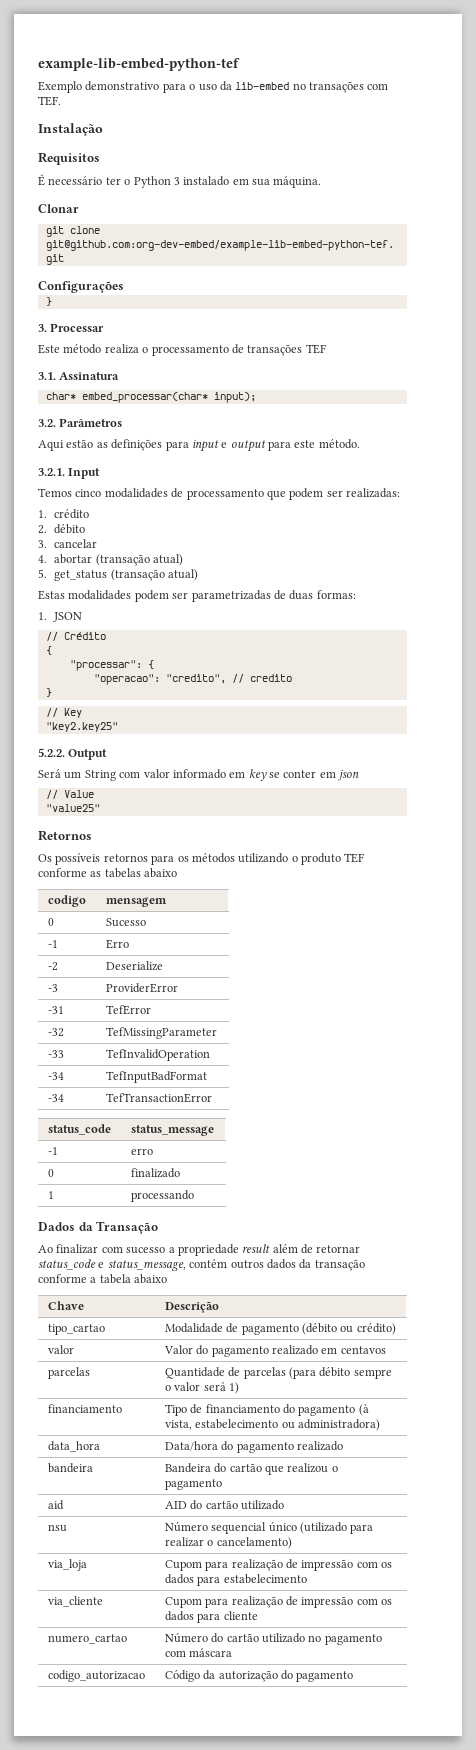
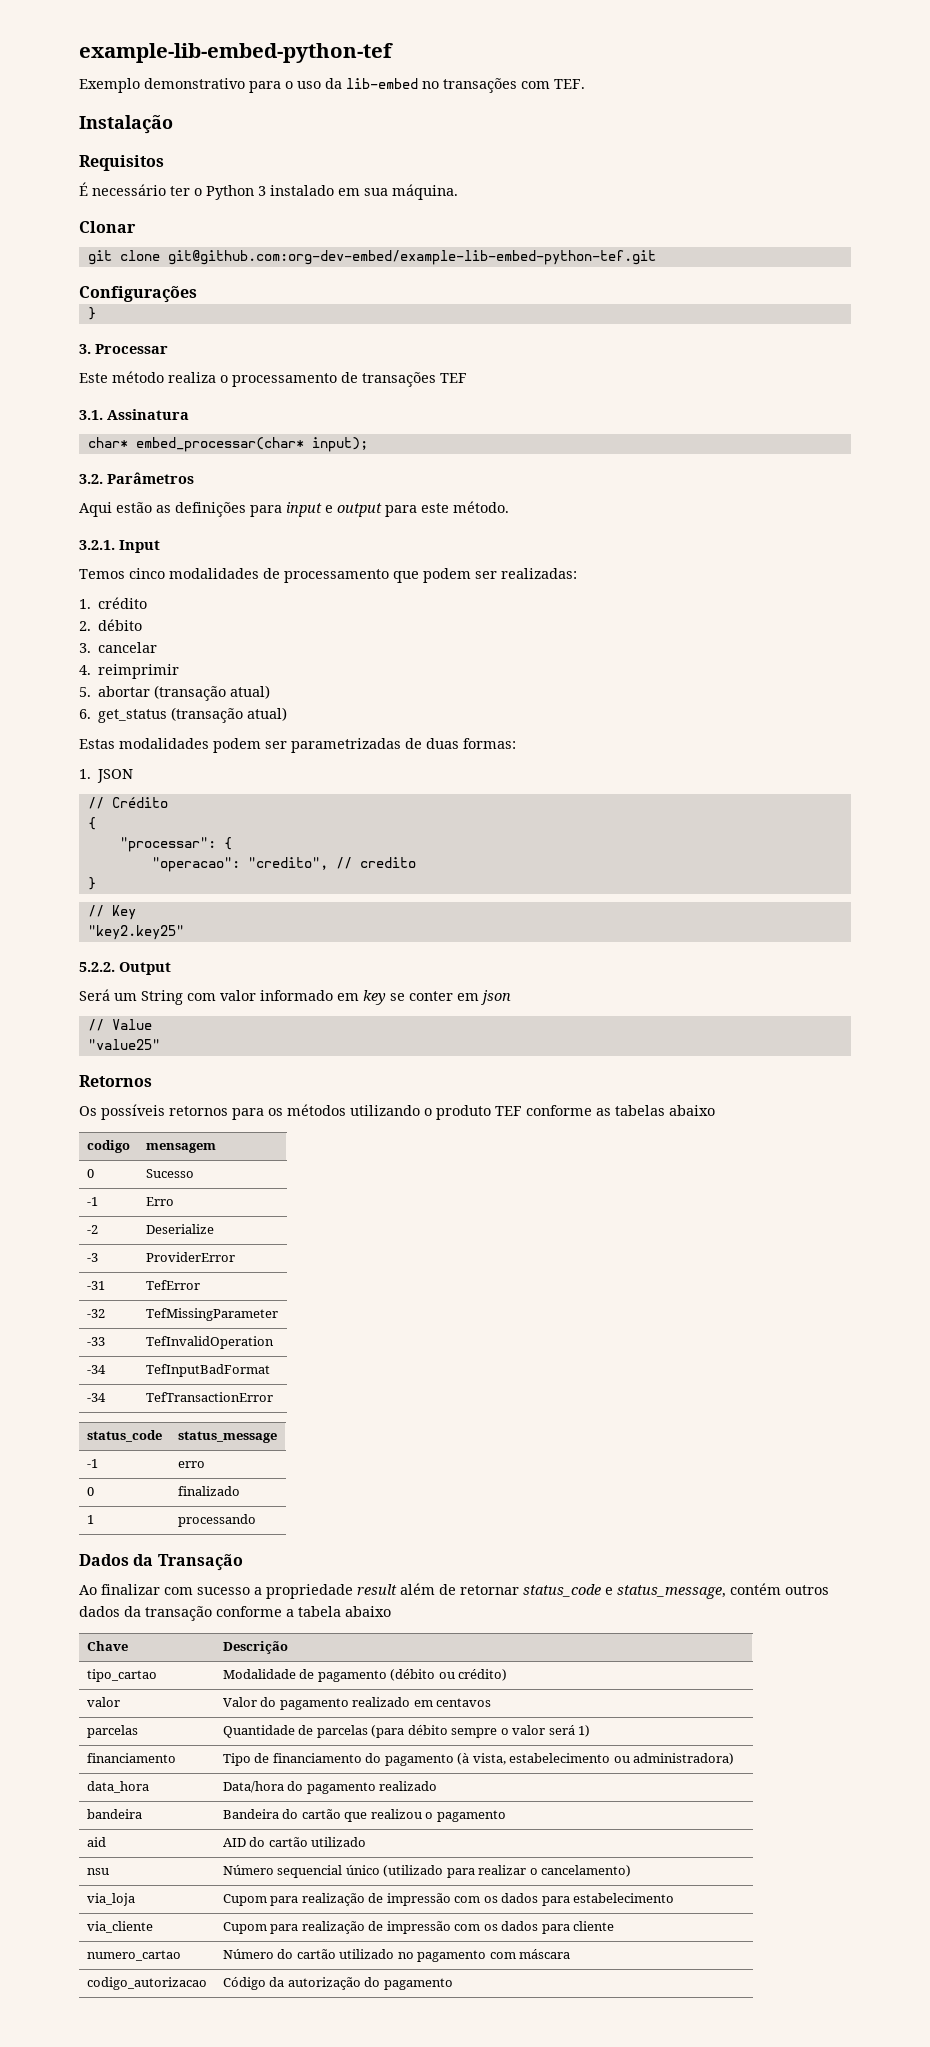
(47, 559) none -> [98,664,180,679] [79,687,91,697] reimprimir // 5.
[38,569,47,578] 5. -> [79,709,91,719] 6.

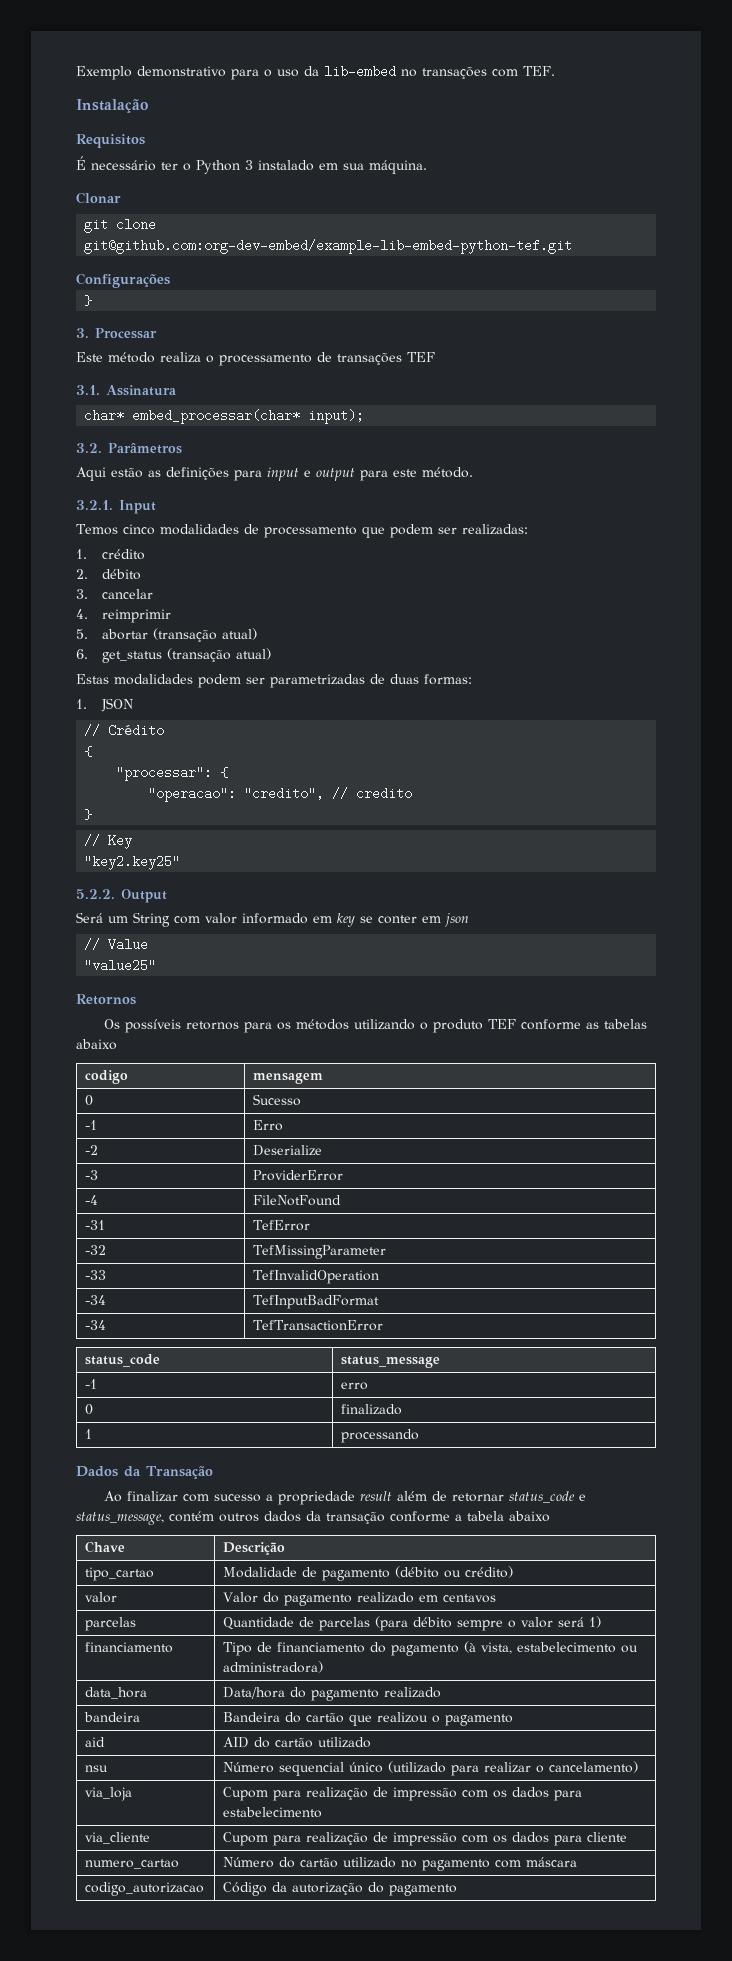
[79,43,393,63] example-lib-embed-python-tef // -> (76, 73) none
(235, 1257) none -> [85,1195,99,1205] [253,1195,342,1206] // -4 | FileNotFound

